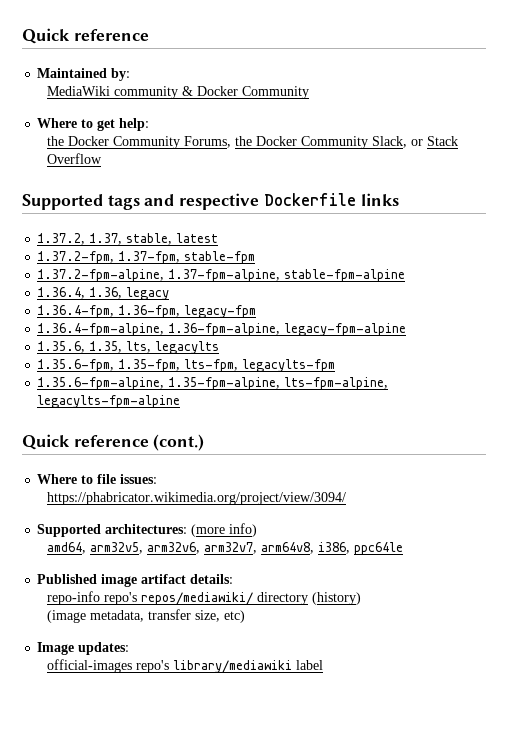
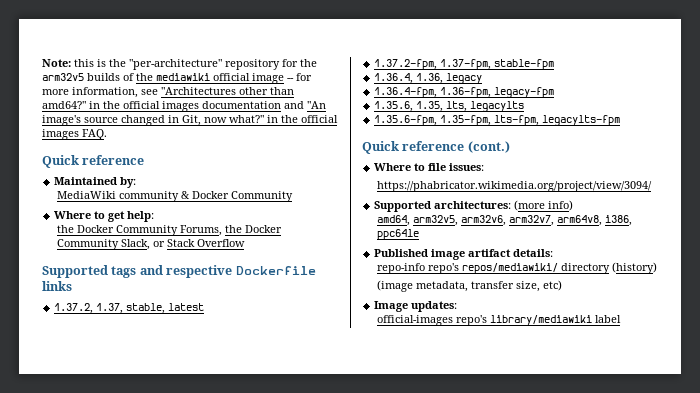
(22, 36) none -> [42,59,317,70] [42,73,312,84] [42,87,294,98] [42,101,326,112] [42,115,338,126] [42,129,107,140] Note: this is the "per-architecture" repository for the arm32v5 builds of the mediawiki official image -- for more information, see "Architectures other than amd64?" in the official images documentation and "An image's source changed in Git, now what?" in the official images FAQ. //
[37,269,406,282] // 1.37.2-fpm-alpine, 1.37-fpm-alpine, stable-fpm-alpine -> (555, 64) none
[37,323,407,336] // 1.36.4-fpm-alpine, 1.36-fpm-alpine, legacy-fpm-alpine -> (555, 92) none
[37,377,389,390] [37,395,181,408] // 1.35.6-fpm-alpine, 1.35-fpm-alpine, lts-fpm-alpine, legacylts-fpm-alpine -> (621, 120) none

